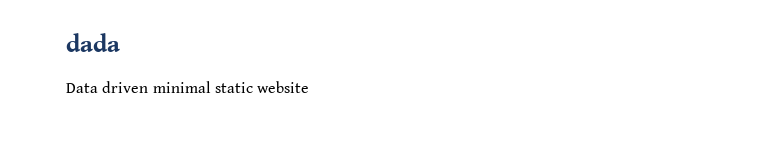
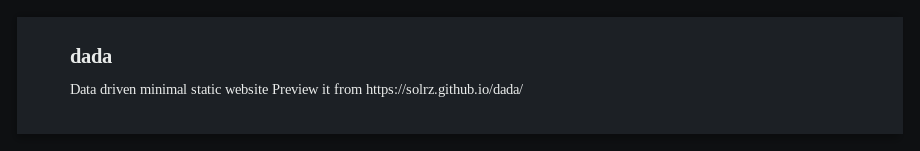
(310, 87) none -> [272,83,524,97] Preview it from https://solrz.github.io/dada/

